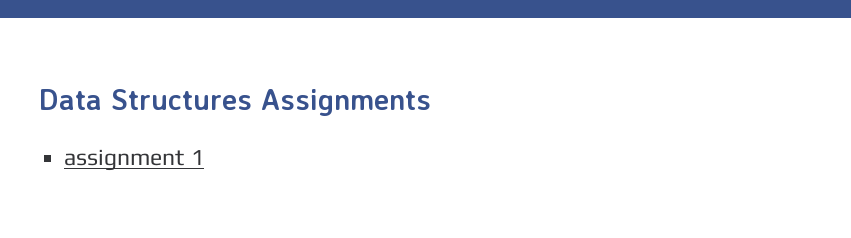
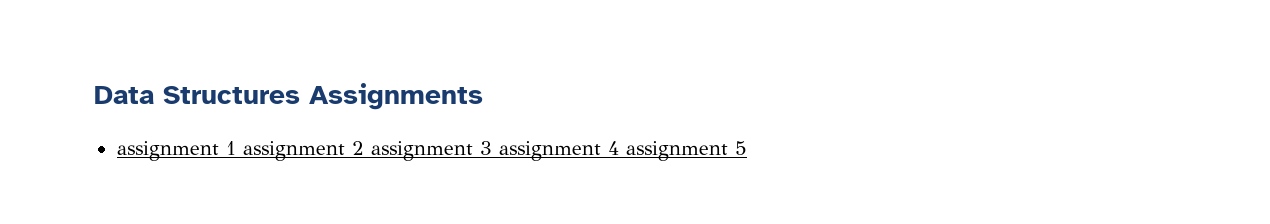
(204, 157) none -> [242,141,747,161] assignment 2 assignment 3 assignment 4 assignment 5

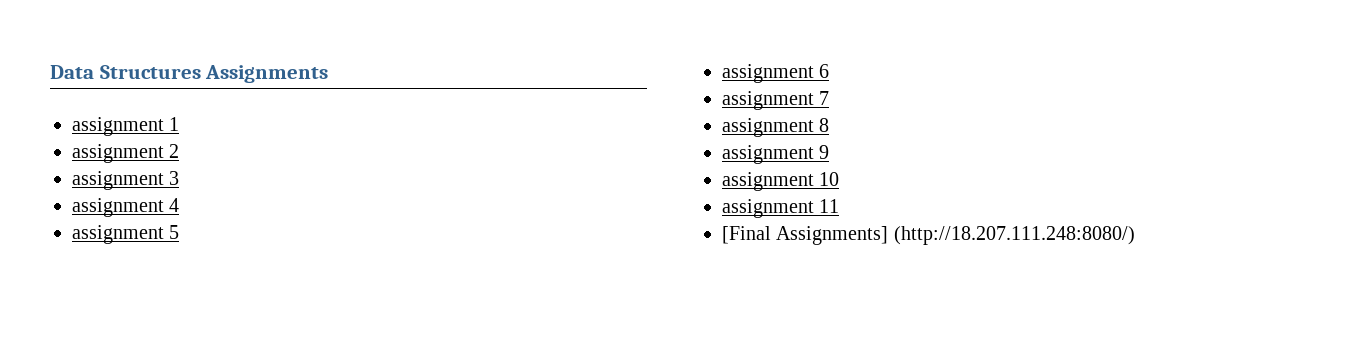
(236, 148) none -> (180, 124) //
(364, 148) none -> (180, 151) //
(492, 148) none -> (180, 178) //
(619, 148) none -> (180, 205) //
(747, 148) none -> [722,64,830,83] [722,91,830,110] [722,118,830,137] [722,145,830,164] [722,172,840,191] [722,199,840,218] [722,226,1135,245] // assignment 6 // assignment 7 // assignment 8 // assignment 9 // assignment 10 // assignment 11 // [Final Assignments] (http://18.207.111.248:8080/)

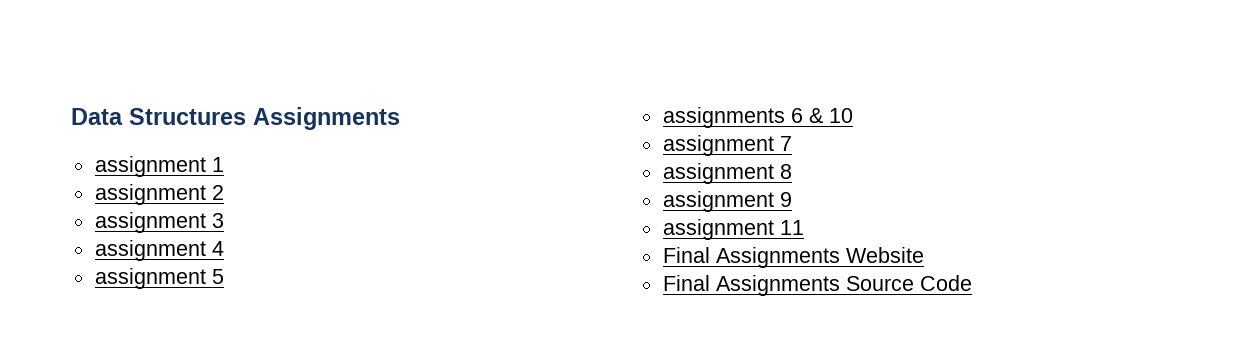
[722,64,814,83] assignment -> [662,107,785,128] assignments
(830, 71) none -> [808,108,853,123] & 10
[722,172,840,191] // assignment 10 -> (792, 199) none
[722,226,1135,245] [Final Assignments] (http://18.207.111.248:8080/) -> [662,247,924,268] [662,275,972,296] Final Assignments Website // Final Assignments Source Code

